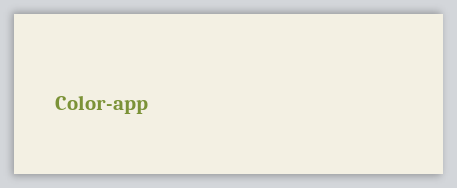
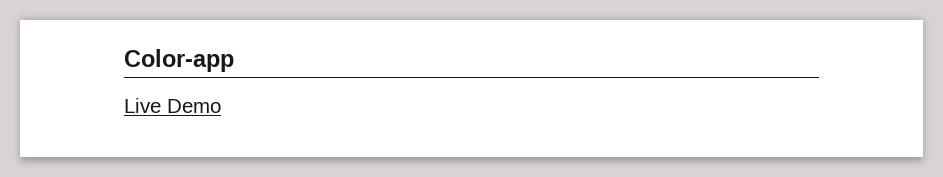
(148, 104) none -> [124,98,221,113] // Live Demo

